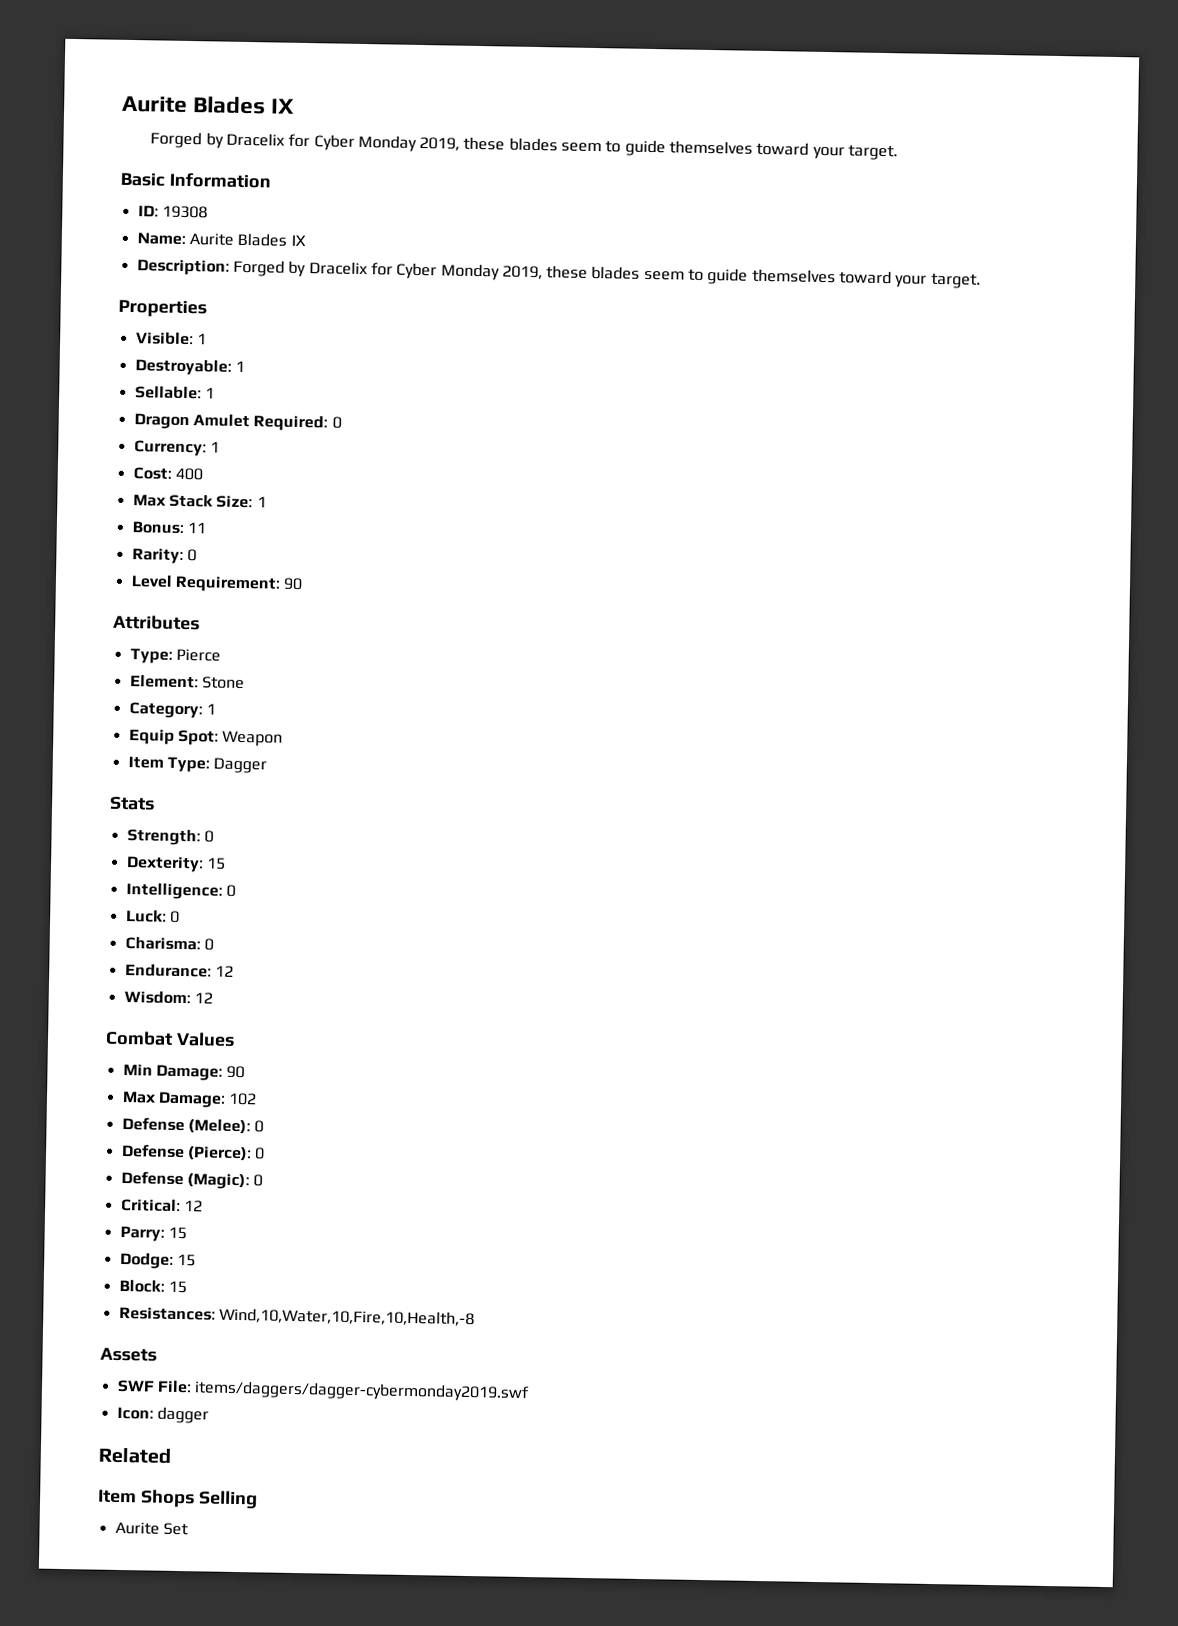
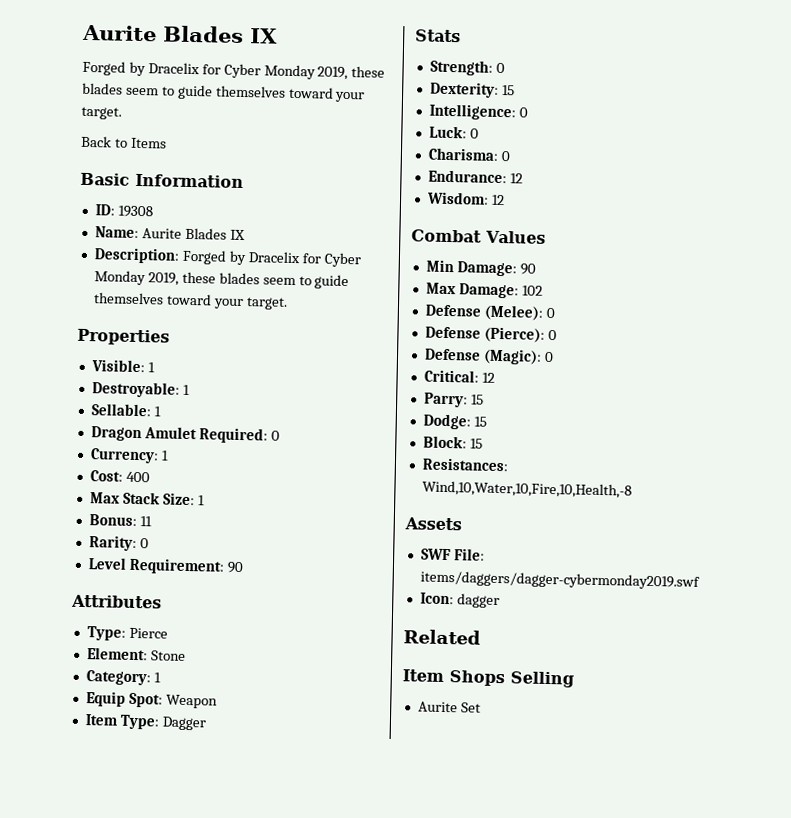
(899, 152) none -> [81,135,167,149] // Back to Items

